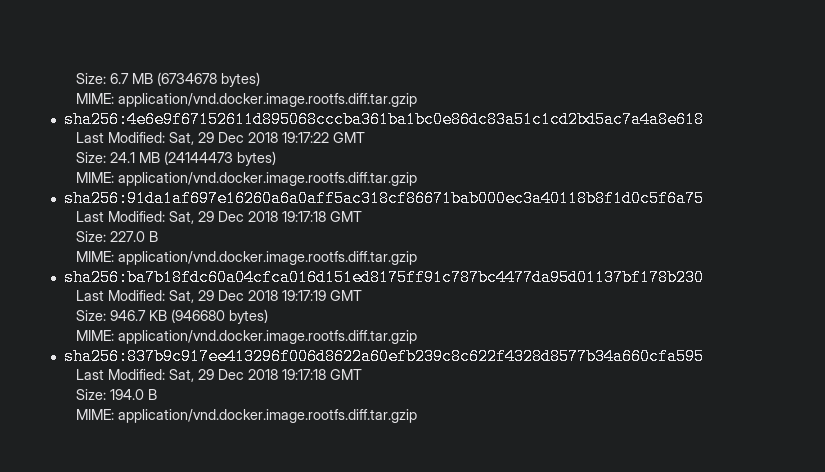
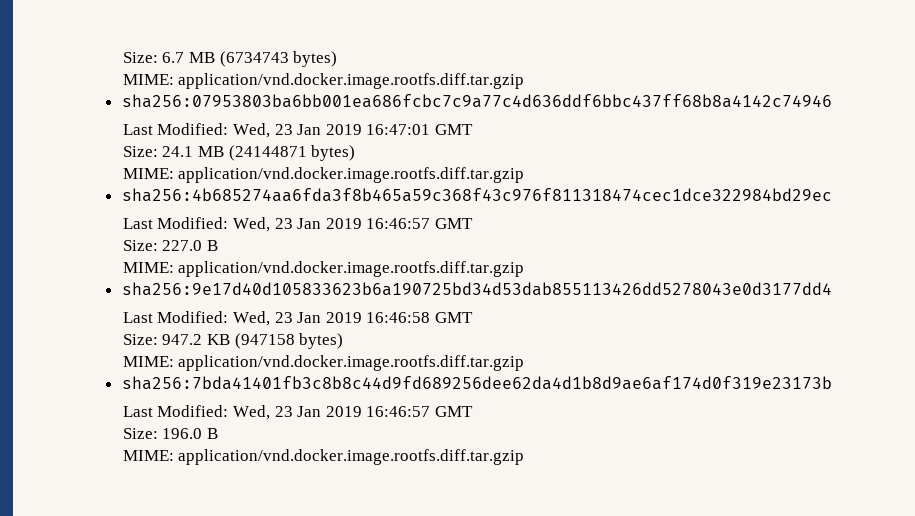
[157,72,261,87] [76,93,418,107] [63,111,704,128] [76,132,330,145] (6734678 bytes) // MIME: application/vnd.docker.image.rootfs.diff.tar.gzip // sha256:4e6e9f67152611d895068cccba361ba1bc0e86dc83a51c1cd2bd5ac7a4a8e618 // Last Modified: Sat, 29 Dec 2018 19:17:22 -> [219,51,338,67] [122,73,525,89] [121,94,832,108] [122,123,431,138] (6734743 bytes) // MIME: application/vnd.docker.image.rootfs.diff.tar.gzip // sha256:07953803ba6bb001ea686fcbc7c9a77c4d636ddf6bbc437ff68b8a4142c74946 // Last Modified: Wed, 23 Jan 2019 16:47:01
[164,151,277,166] [76,172,418,186] [63,190,704,207] [76,211,327,224] (24144473 bytes) // MIME: application/vnd.docker.image.rootfs.diff.tar.gzip // sha256:91da1af697e16260a6a0aff5ac318cf86671bab000ec3a40118b8f1d0c5f6a75 // Last Modified: Sat, 29 Dec 2018 19:17:18 -> [228,145,356,161] [122,167,525,183] [121,188,832,202] [122,217,431,232] (24144871 bytes) // MIME: application/vnd.docker.image.rootfs.diff.tar.gzip // sha256:4b685274aa6fda3f8b465a59c368f43c976f811318474cec1dce322984bd29ec // Last Modified: Wed, 23 Jan 2019 16:46:57
[63,269,704,286] [76,290,363,303] [76,309,269,324] [76,330,418,344] [63,348,704,365] [76,369,363,382] [76,389,145,400] sha256:ba7b18fdc60a04cfca016d151ed8175ff91c787bc4477da95d01137bf178b230 // Last Modified: Sat, 29 Dec 2018 19:17:19 GMT // Size: 946.7 KB (946680 bytes) // MIME: application/vnd.docker.image.rootfs.diff.tar.gzip // sha256:837b9c917ee413296f006d8622a60efb239c8c622f4328d8577b34a660cfa595 // Last Modified: Sat, 29 Dec 2018 19:17:18 GMT // Size: 194.0 -> [121,282,832,296] [122,311,473,326] [122,333,344,349] [122,355,525,371] [121,376,832,390] [122,405,473,420] [122,428,203,439] sha256:9e17d40d105833623b6a190725bd34d53dab855113426dd5278043e0d3177dd4 // Last Modified: Wed, 23 Jan 2019 16:46:58 GMT // Size: 947.2 KB (947158 bytes) // MIME: application/vnd.docker.image.rootfs.diff.tar.gzip // sha256:7bda41401fb3c8b8c44d9fd689256dee62da4d1b8d9ae6af174d0f319e23173b // Last Modified: Wed, 23 Jan 2019 16:46:57 GMT // Size: 196.0

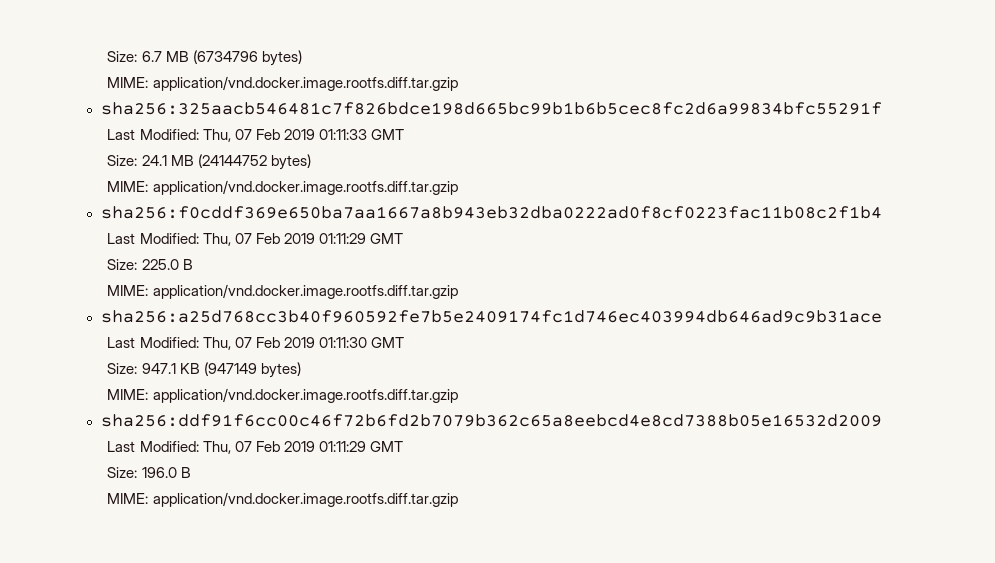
[219,51,338,67] [122,73,525,89] [121,94,832,108] [122,123,431,138] (6734743 bytes) // MIME: application/vnd.docker.image.rootfs.diff.tar.gzip // sha256:07953803ba6bb001ea686fcbc7c9a77c4d636ddf6bbc437ff68b8a4142c74946 // Last Modified: Wed, 23 Jan 2019 16:47:01 -> [192,50,302,66] [107,76,458,91] [100,102,882,115] [107,129,367,142] (6734796 bytes) // MIME: application/vnd.docker.image.rootfs.diff.tar.gzip // sha256:325aacb546481c7f826bdce198d665bc99b1b6b5cec8fc2d6a99834bfc55291f // Last Modified: Thu, 07 Feb 2019 01:11:33
[228,145,356,161] [122,167,525,183] [121,188,832,202] [122,217,473,232] [122,240,203,251] (24144871 bytes) // MIME: application/vnd.docker.image.rootfs.diff.tar.gzip // sha256:4b685274aa6fda3f8b465a59c368f43c976f811318474cec1dce322984bd29ec // Last Modified: Wed, 23 Jan 2019 16:46:57 GMT // Size: 227.0 -> [197,154,311,170] [107,180,458,195] [100,206,882,219] [107,233,403,246] [107,259,179,270] (24144752 bytes) // MIME: application/vnd.docker.image.rootfs.diff.tar.gzip // sha256:f0cddf369e650ba7aa1667a8b943eb32dba0222ad0f8cf0223fac11b08c2f1b4 // Last Modified: Thu, 07 Feb 2019 01:11:29 GMT // Size: 225.0
[121,282,832,296] [122,311,473,326] [122,333,344,349] [122,355,525,371] [121,376,832,390] [122,405,431,420] sha256:9e17d40d105833623b6a190725bd34d53dab855113426dd5278043e0d3177dd4 // Last Modified: Wed, 23 Jan 2019 16:46:58 GMT // Size: 947.2 KB (947158 bytes) // MIME: application/vnd.docker.image.rootfs.diff.tar.gzip // sha256:7bda41401fb3c8b8c44d9fd689256dee62da4d1b8d9ae6af174d0f319e23173b // Last Modified: Wed, 23 Jan 2019 16:46:57 -> [100,310,882,323] [107,337,404,350] [107,362,301,378] [107,388,458,403] [100,414,882,427] [107,441,366,454] sha256:a25d768cc3b40f960592fe7b5e2409174fc1d746ec403994db646ad9c9b31ace // Last Modified: Thu, 07 Feb 2019 01:11:30 GMT // Size: 947.1 KB (947149 bytes) // MIME: application/vnd.docker.image.rootfs.diff.tar.gzip // sha256:ddf91f6cc00c46f72b6fd2b7079b362c65a8eebcd4e8cd7388b05e16532d2009 // Last Modified: Thu, 07 Feb 2019 01:11:29

